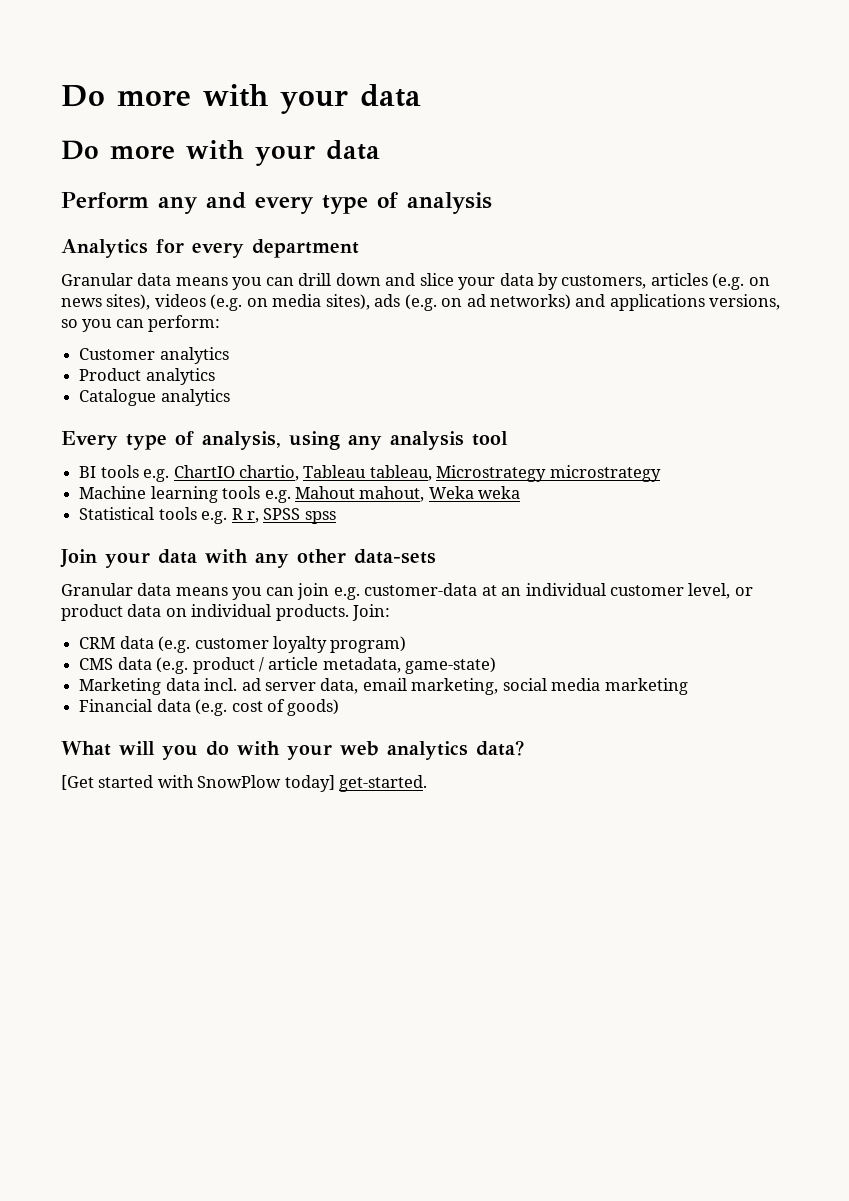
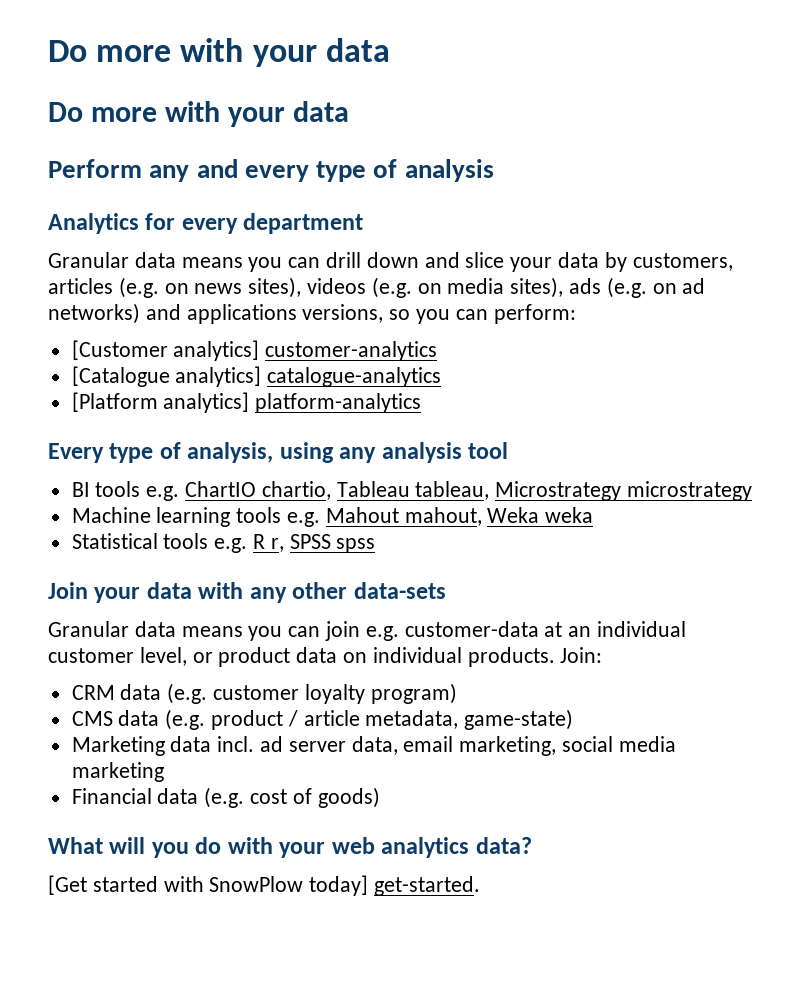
[79,347,229,364] [79,368,215,385] [79,389,230,406] Customer analytics // Product analytics // Catalogue analytics -> [71,340,438,361] [71,366,442,387] [71,392,422,413] [Customer analytics] customer-analytics // [Catalogue analytics] catalogue-analytics // [Platform analytics] platform-analytics

